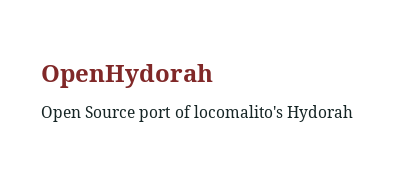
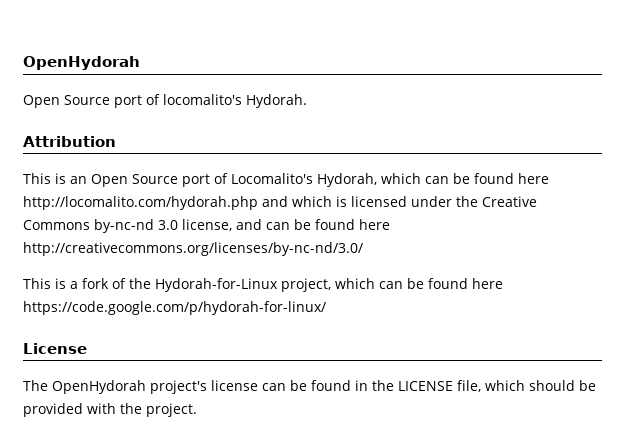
[286,105,353,122] Hydorah -> [246,94,307,108] [23,136,116,147] [23,173,549,187] [23,196,537,210] [23,219,390,233] [23,242,363,256] [23,278,503,292] [23,301,326,315] [23,343,87,354] [23,380,596,394] [23,403,197,417] Hydorah. // Attribution // This is an Open Source port of Locomalito's Hydorah, which can be found here http://locomalito.com/hydorah.php and which is licensed under the Creative Commons by-nc-nd 3.0 license, and can be found here http://creativecommons.org/licenses/by-nc-nd/3.0/ // This is a fork of the Hydorah-for-Linux project, which can be found here https://code.google.com/p/hydorah-for-linux/ // License // The OpenHydorah project's license can be found in the LICENSE file, which should be provided with the project.

